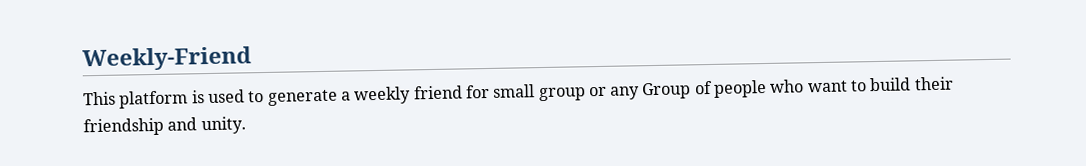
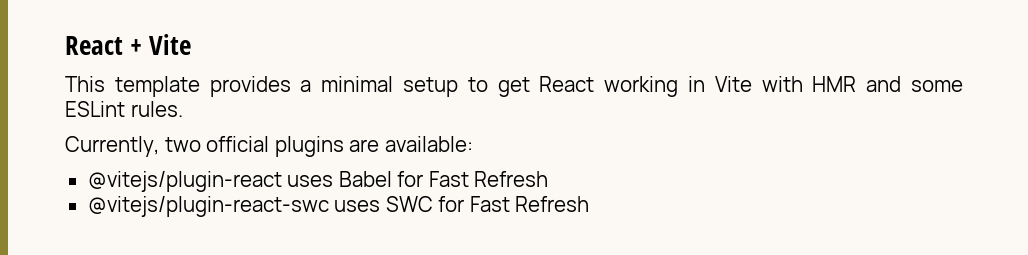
[82,46,252,72] [83,76,954,109] [83,116,246,137] Weekly-Friend // This platform is used to generate a weekly friend for small group or any Group of people who want to build their friendship and unity. -> [65,34,192,55] [65,76,963,97] [65,101,183,117] [65,136,473,157] [87,171,549,192] [87,196,590,217] React + Vite // This template provides a minimal setup to get React working in Vite with HMR and some ESLint rules. // Currently, two official plugins are available: // @vitejs/plugin-react uses Babel for Fast Refresh // @vitejs/plugin-react-swc uses SWC for Fast Refresh

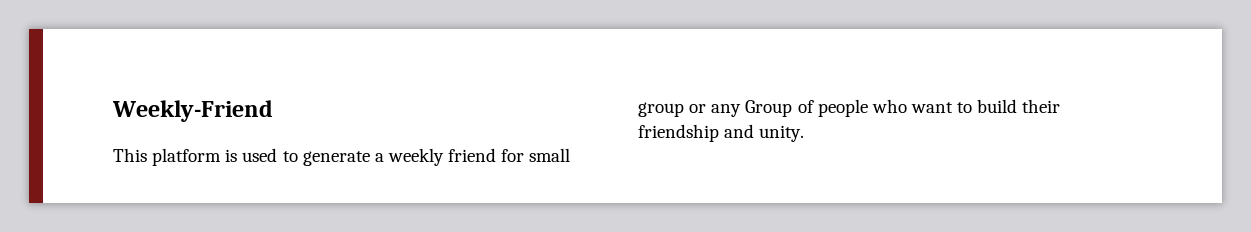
[65,34,192,55] [65,76,963,97] [65,101,183,117] [65,136,473,157] [87,171,549,192] [87,196,590,217] React + Vite // This template provides a minimal setup to get React working in Vite with HMR and some ESLint rules. // Currently, two official plugins are available: // @vitejs/plugin-react uses Babel for Fast Refresh // @vitejs/plugin-react-swc uses SWC for Fast Refresh -> [112,100,273,122] [113,148,571,166] [638,99,1061,117] [638,124,805,142] Weekly-Friend // This platform is used to generate a weekly friend for small group or any Group of people who want to build their friendship and unity.

